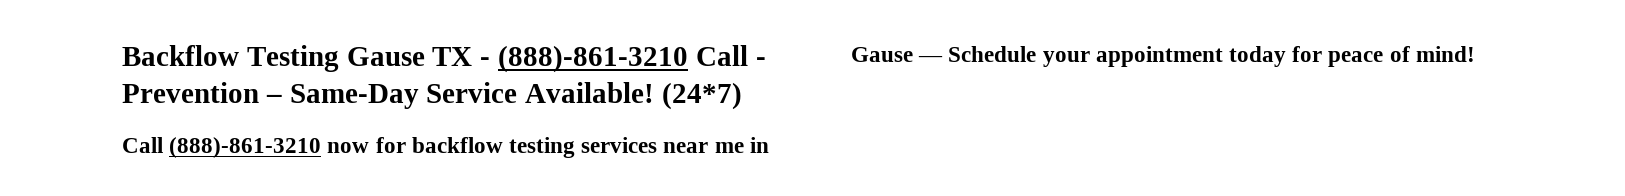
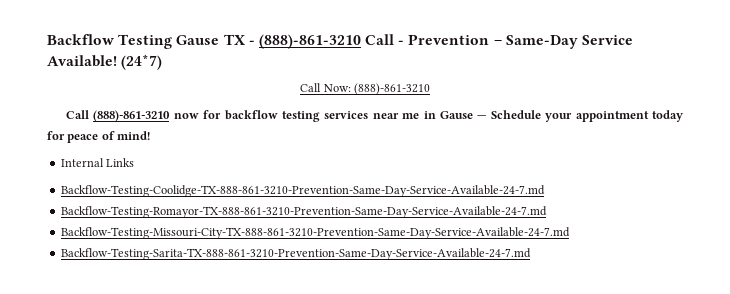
(743, 96) none -> [300,83,430,95] // Call Now: (888)-861-3210
(1475, 54) none -> [60,158,135,167] [60,185,545,197] [60,206,547,218] [60,227,570,239] [60,248,531,260] // Internal Links // Backflow-Testing-Coolidge-TX-888-861-3210-Prevention-Same-Day-Service-Available-24-7.md // Backflow-Testing-Romayor-TX-888-861-3210-Prevention-Same-Day-Service-Available-24-7.md // Backflow-Testing-Missouri-City-TX-888-861-3210-Prevention-Same-Day-Service-Available-24-7.md // Backflow-Testing-Sarita-TX-888-861-3210-Prevention-Same-Day-Service-Available-24-7.md

